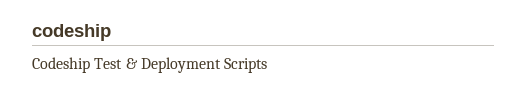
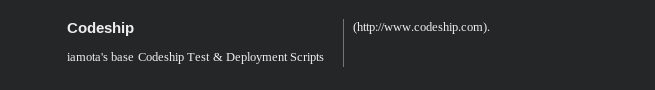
[32,24,111,41] codeship // -> [67,22,134,36] [67,52,135,61] Codeship // iamota's base
(268, 65) none -> [353,22,490,34] (http://www.codeship.com).

